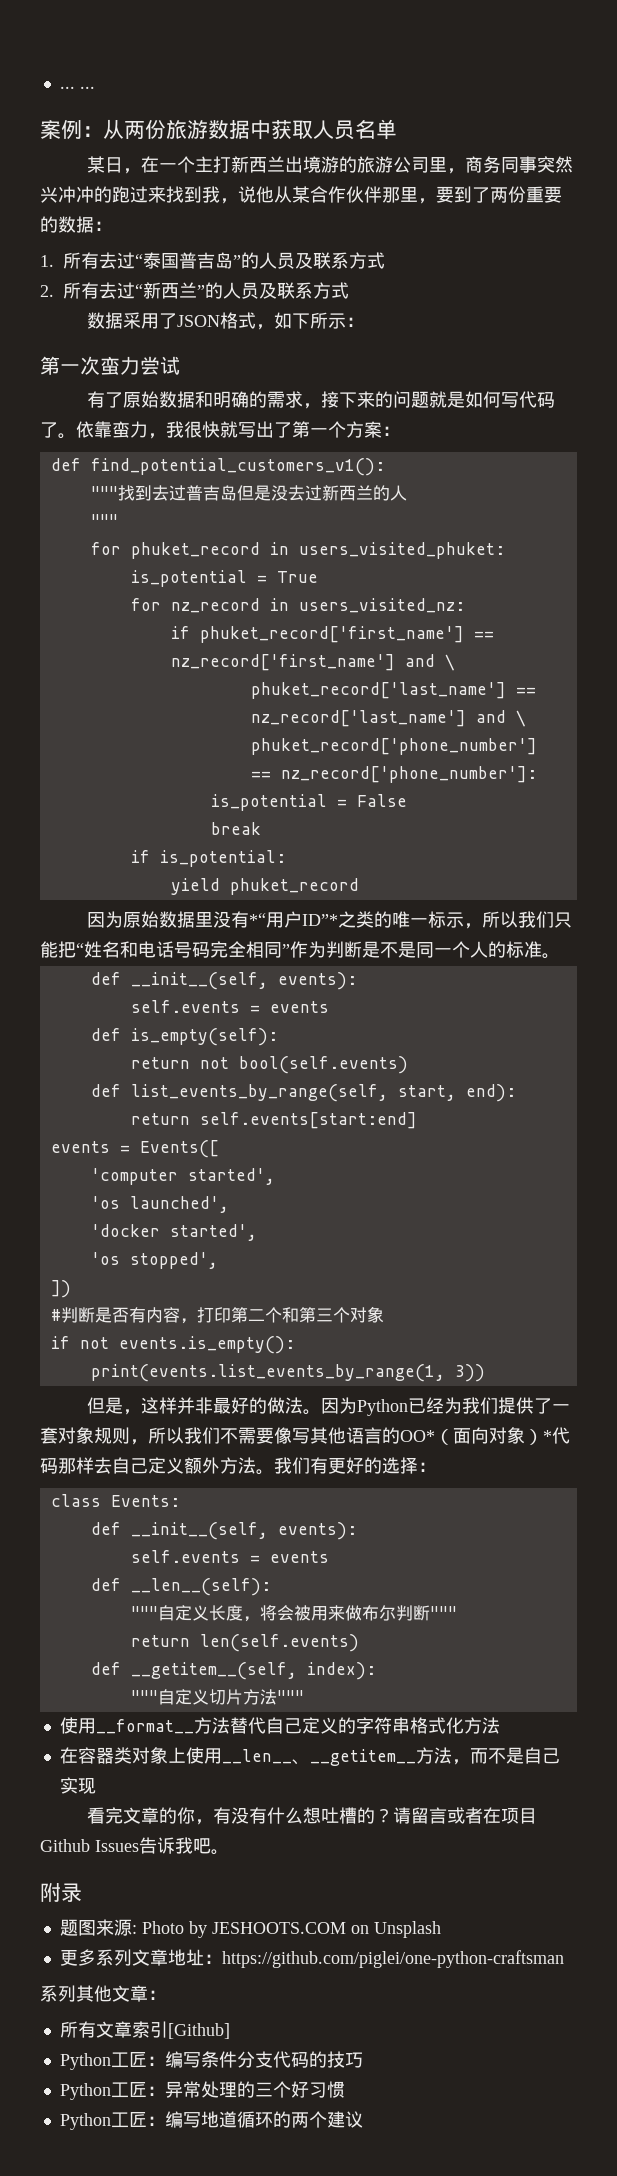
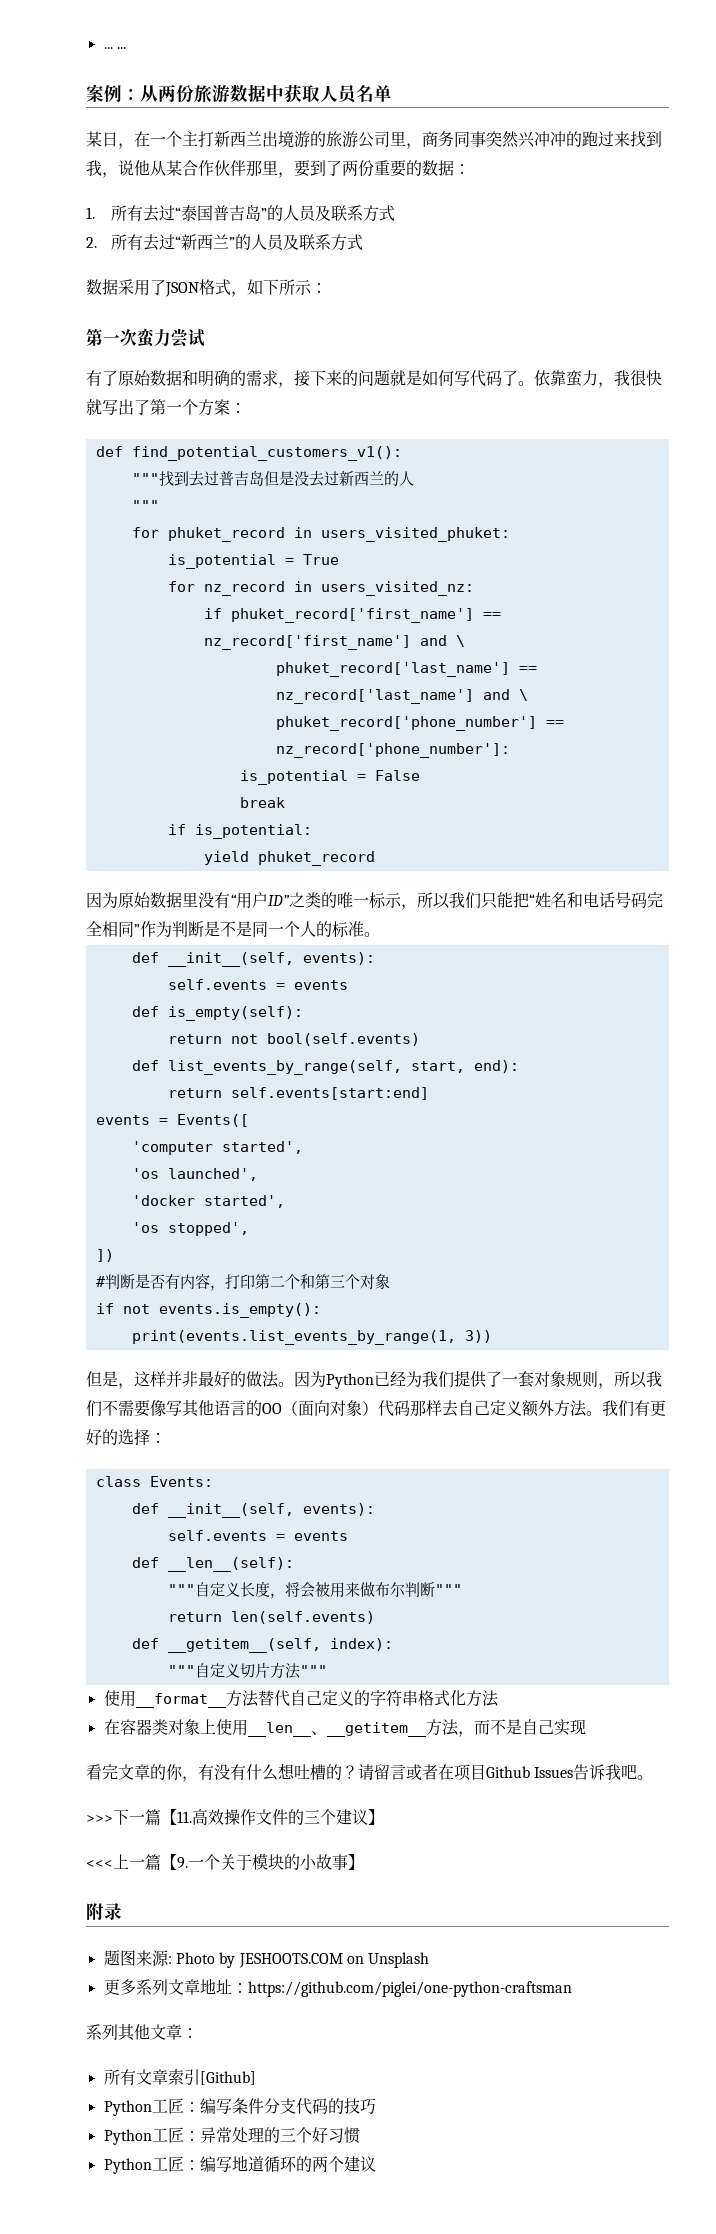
[248,911,338,928] *“用户ID”* -> [230,892,290,909] “用户ID”
[400,1430,435,1442] OO* -> [262,1403,282,1414] OO
[543,1430,552,1442] * -> (378, 1408) none
(229, 1852) none -> [86,1808,384,1825] [86,1853,364,1870] // >>>下一篇【11.高效操作文件的三个建议】 // <<<上一篇【9.一个关于模块的小故事】

